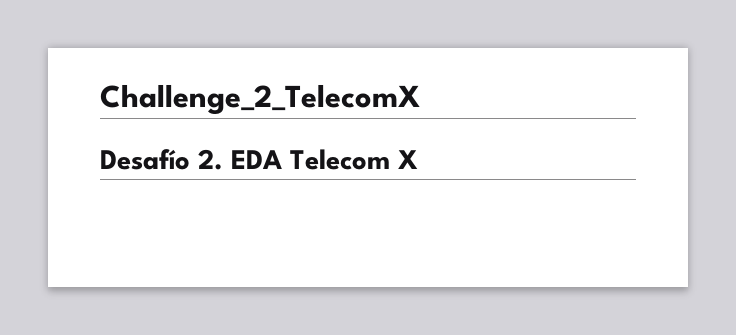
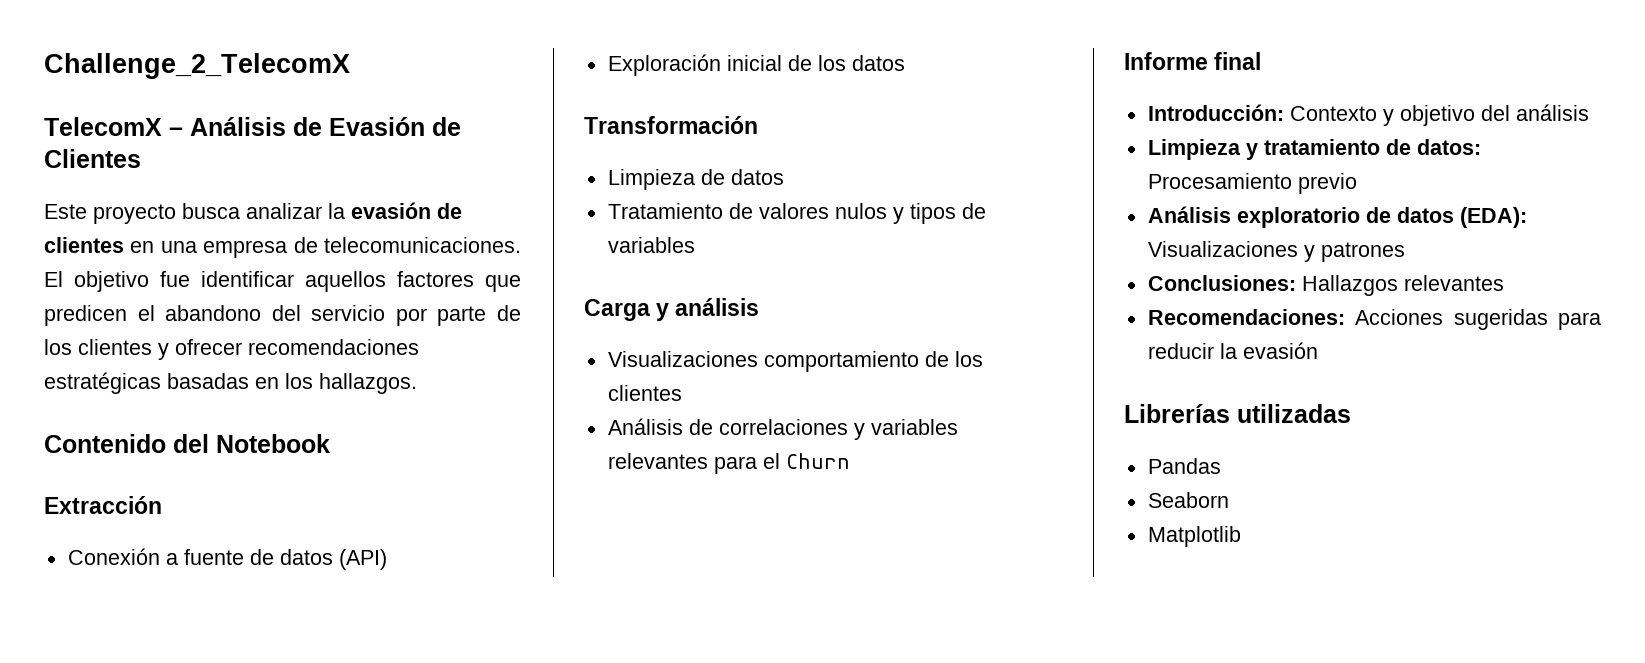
[100,149,418,170] Desafío 2. EDA Telecom X -> [44,117,461,136] [44,149,141,168] [44,202,462,224] [44,237,521,258] [44,271,521,292] [44,305,521,326] [44,339,419,360] [44,372,417,394] [44,434,330,453] [44,496,162,514] [67,548,387,570] [607,54,905,76] [584,116,758,134] [607,169,784,190] [607,203,986,224] [607,237,695,253] [584,298,760,321] [607,351,983,372] [607,385,682,401] [607,418,958,440] [607,453,850,474] [1124,52,1262,70] [1147,104,1589,126] [1147,139,1481,160] [1147,173,1357,194] [1147,206,1527,228] [1147,241,1405,262] [1147,275,1504,296] [1147,309,1601,330] [1147,342,1318,359] [1124,404,1351,423] [1147,458,1221,474] [1147,492,1229,508] [1147,526,1241,547] TelecomX – Análisis de Evasión de Clientes // Este proyecto busca analizar la evasión de clientes en una empresa de telecomunicaciones. El objetivo fue identificar aquellos factores que predicen el abandono del servicio por parte de los clientes y ofrecer recomendaciones estratégicas basadas en los hallazgos. // Contenido del Notebook // Extracción // Conexión a fuente de datos (API) // Exploración inicial de los datos // Transformación // Limpieza de datos // Tratamiento de valores nulos y tipos de variables // Carga y análisis // Visualizaciones comportamiento de los clientes // Análisis de correlaciones y variables relevantes para el Churn // Informe final // Introducción: Contexto y objetivo del análisis // Limpieza y tratamiento de datos: Procesamiento previo // Análisis exploratorio de datos (EDA): Visualizaciones y patrones // Conclusiones: Hallazgos relevantes // Recomendaciones: Acciones sugeridas para reducir la evasión // Librerías utilizadas // Pandas // Seaborn // Matplotlib

